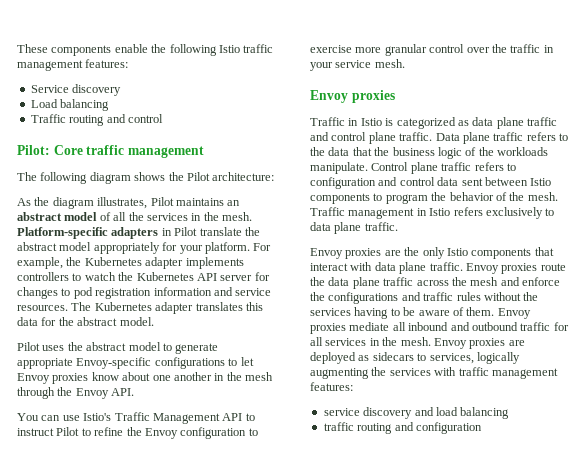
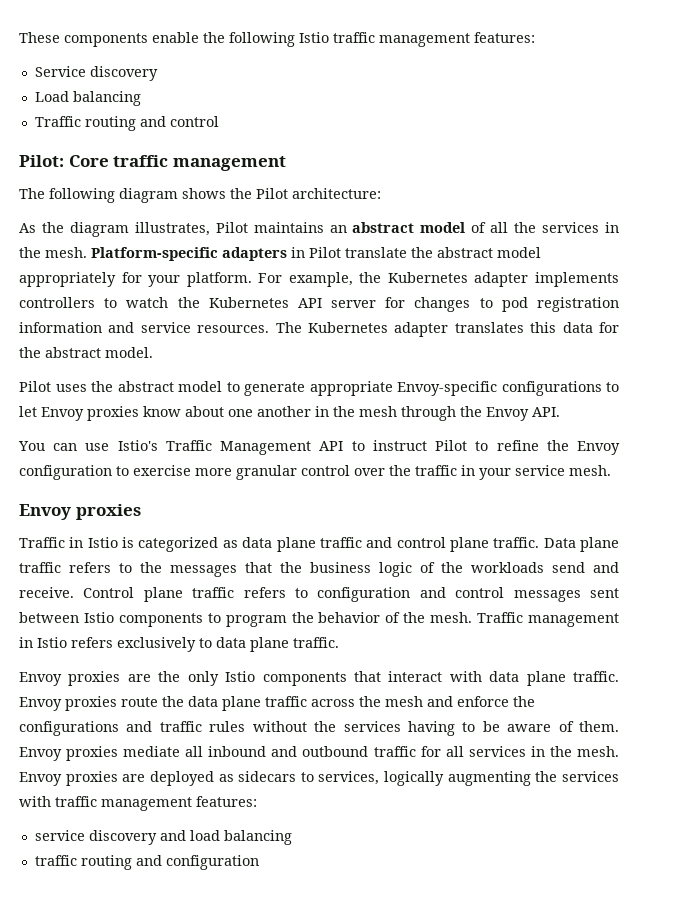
[328,147,350,156] data -> [170,565,237,577] messages
[310,162,368,174] manipulate. -> [552,562,619,573] [19,587,74,598] send and receive.
[437,177,459,186] data -> [513,590,581,602] messages

